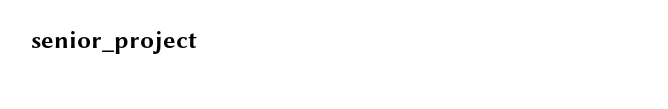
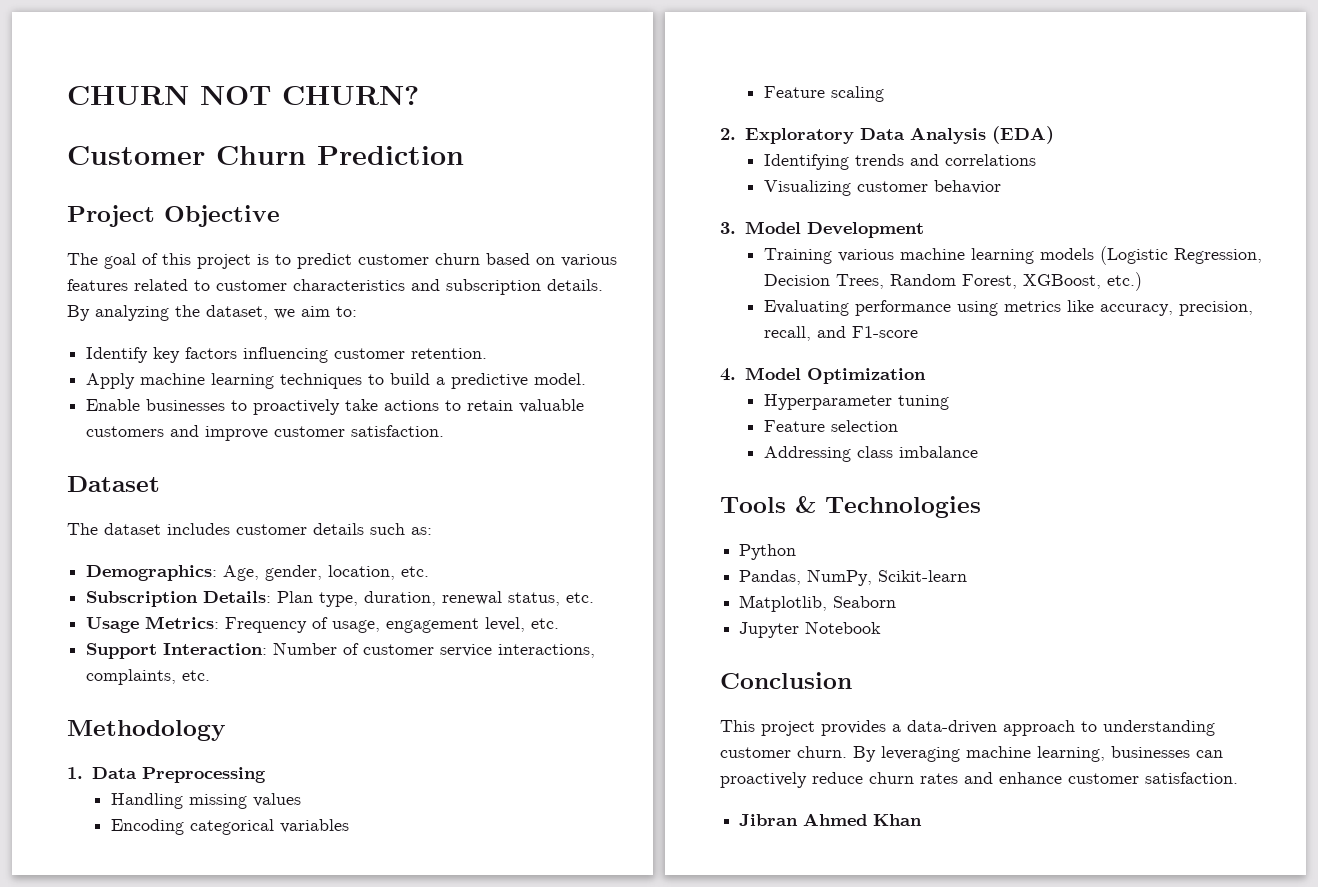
[31,31,197,54] senior_project -> [67,86,419,105] [67,146,464,165] [67,205,280,227] [67,253,617,269] [67,279,603,295] [67,305,357,321] [86,347,488,363] [86,373,587,389] [86,399,585,415] [86,425,445,441] [67,476,160,492] [67,523,432,535] [86,565,430,581] [86,591,595,607] [86,616,560,633] [86,642,596,659] [86,669,211,685] [67,720,226,741] [67,767,266,783] [111,793,302,809] [111,819,350,835] [764,86,885,102] [720,126,1054,144] [764,154,1037,170] [764,180,1002,196] [720,221,924,238] [764,246,1263,265] [764,272,1143,291] [764,300,1254,316] [764,326,919,341] [720,367,926,384] [764,394,950,410] [764,420,899,432] [764,446,979,462] [720,496,981,518] [739,544,797,560] [739,569,968,586] [739,595,897,612] [739,621,882,638] [720,672,852,689] [720,720,1215,736] [720,746,1223,762] [720,772,1238,788] [739,813,923,826] CHURN NOT CHURN? // Customer Churn Prediction // Project Objective // The goal of this project is to predict customer churn based on various features related to customer characteristics and subscription details. By analyzing the dataset, we aim to: // Identify key factors influencing customer retention. // Apply machine learning techniques to build a predictive model. // Enable businesses to proactively take actions to retain valuable customers and improve customer satisfaction. // Dataset // The dataset includes customer details such as: // Demographics: Age, gender, location, etc. // Subscription Details: Plan type, duration, renewal status, etc. // Usage Metrics: Frequency of usage, engagement level, etc. // Support Interaction: Number of customer service interactions, complaints, etc. // Methodology // 1. Data Preprocessing // Handling missing values // Encoding categorical variables // Feature scaling // 2. Exploratory Data Analysis (EDA) // Identifying trends and correlations // Visualizing customer behavior // 3. Model Development // Training various machine learning models (Logistic Regression, Decision Trees, Random Forest, XGBoost, etc.) // Evaluating performance using metrics like accuracy, precision, recall, and F1-score // 4. Model Optimization // Hyperparameter tuning // Feature selection // Addressing class imbalance // Tools & Technologies // Python // Pandas, NumPy, Scikit-learn // Matplotlib, Seaborn // Jupyter Notebook // Conclusion // This project provides a data-driven approach to understanding customer churn. By leveraging machine learning, businesses can proactively reduce churn rates and enhance customer satisfaction. // Jibran Ahmed Khan

